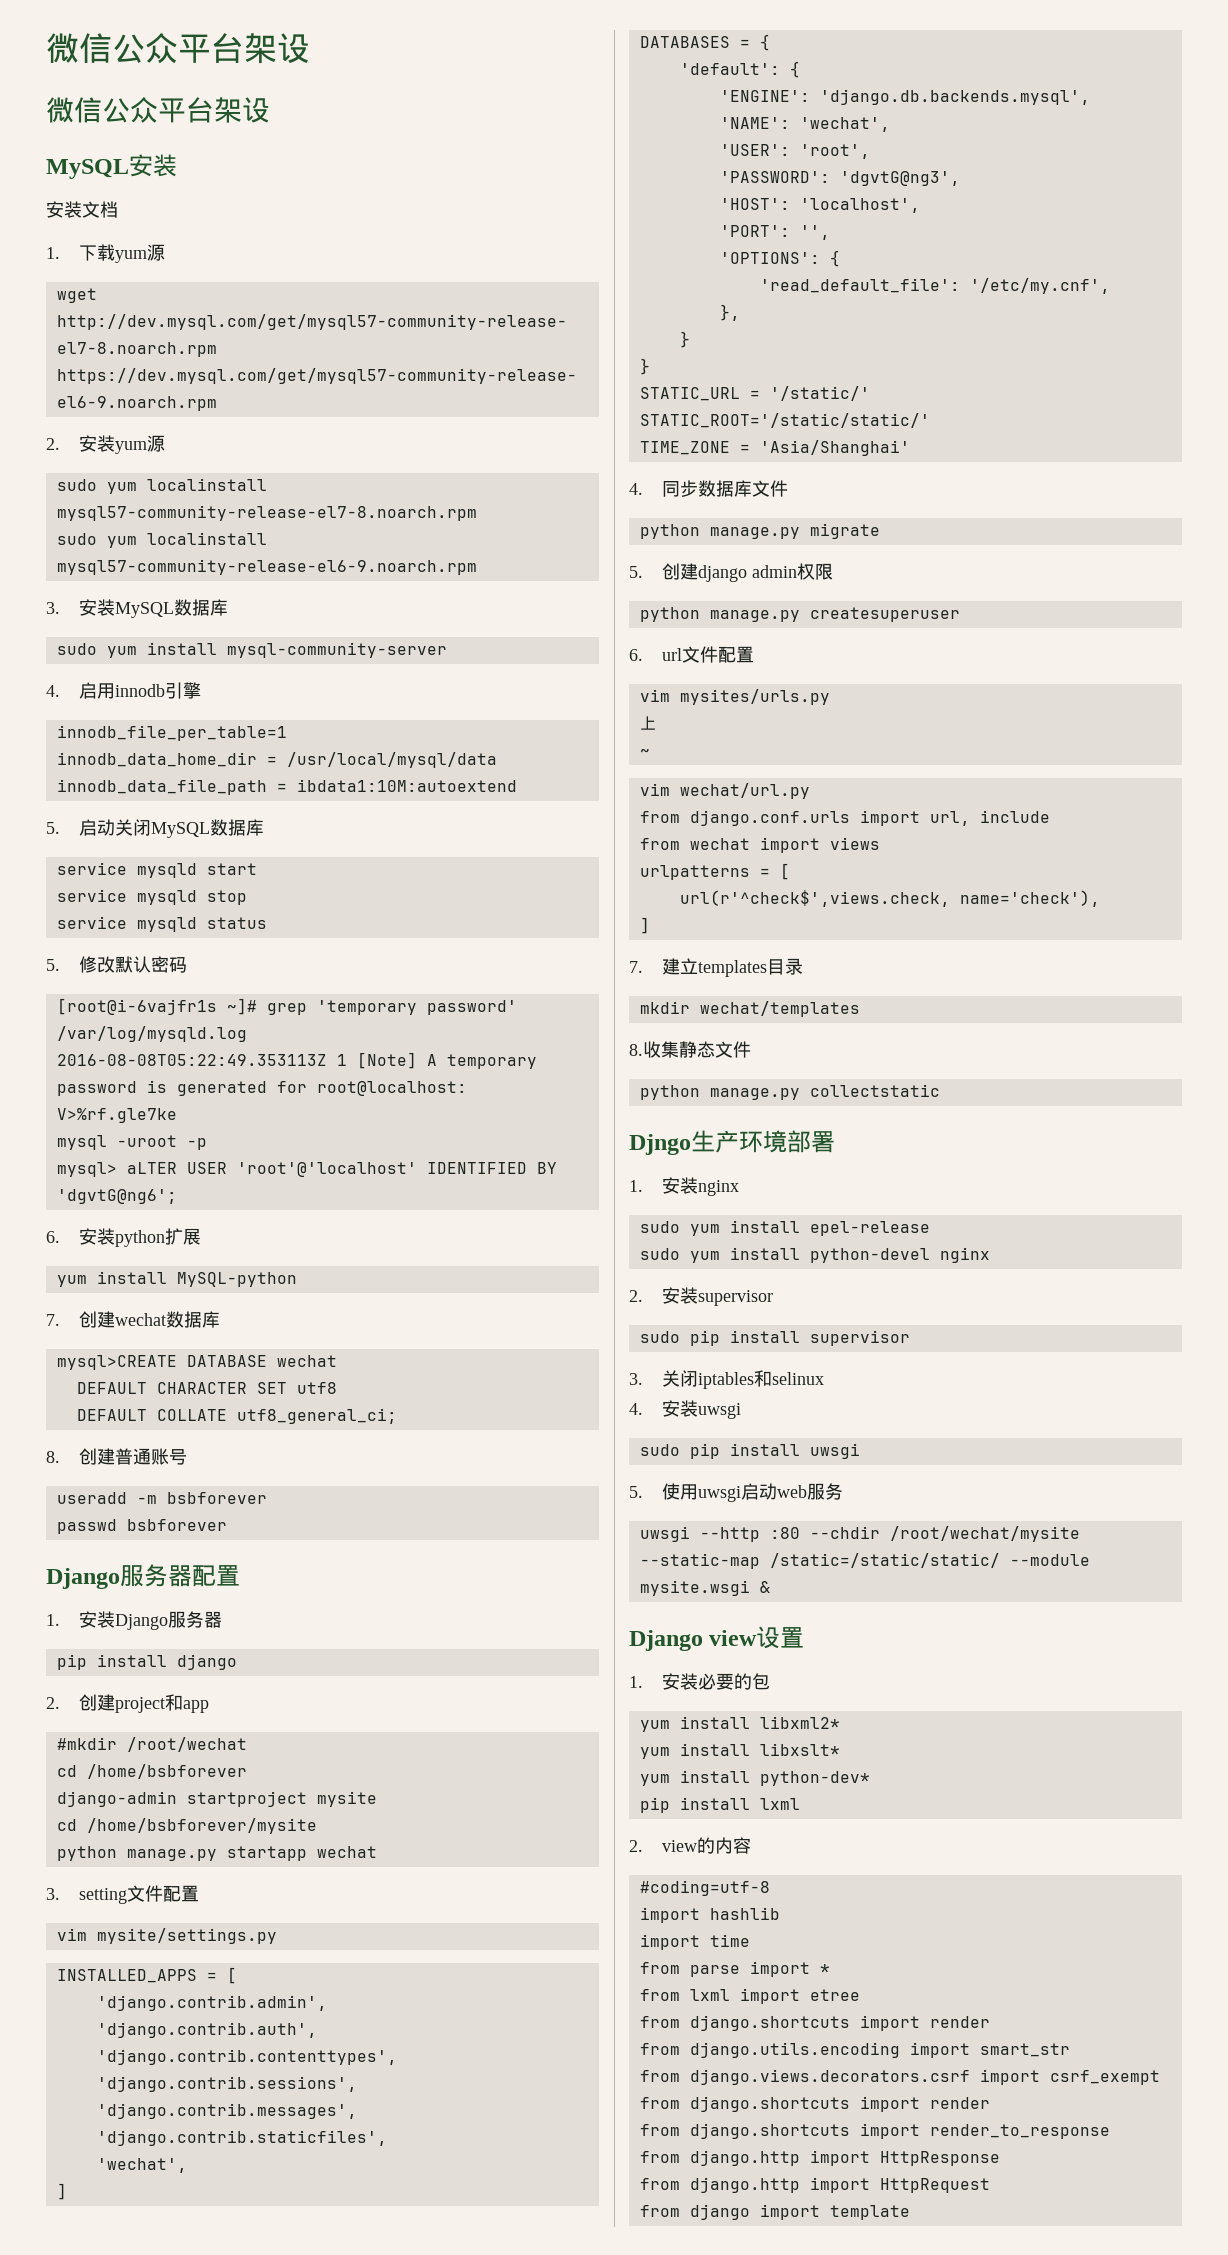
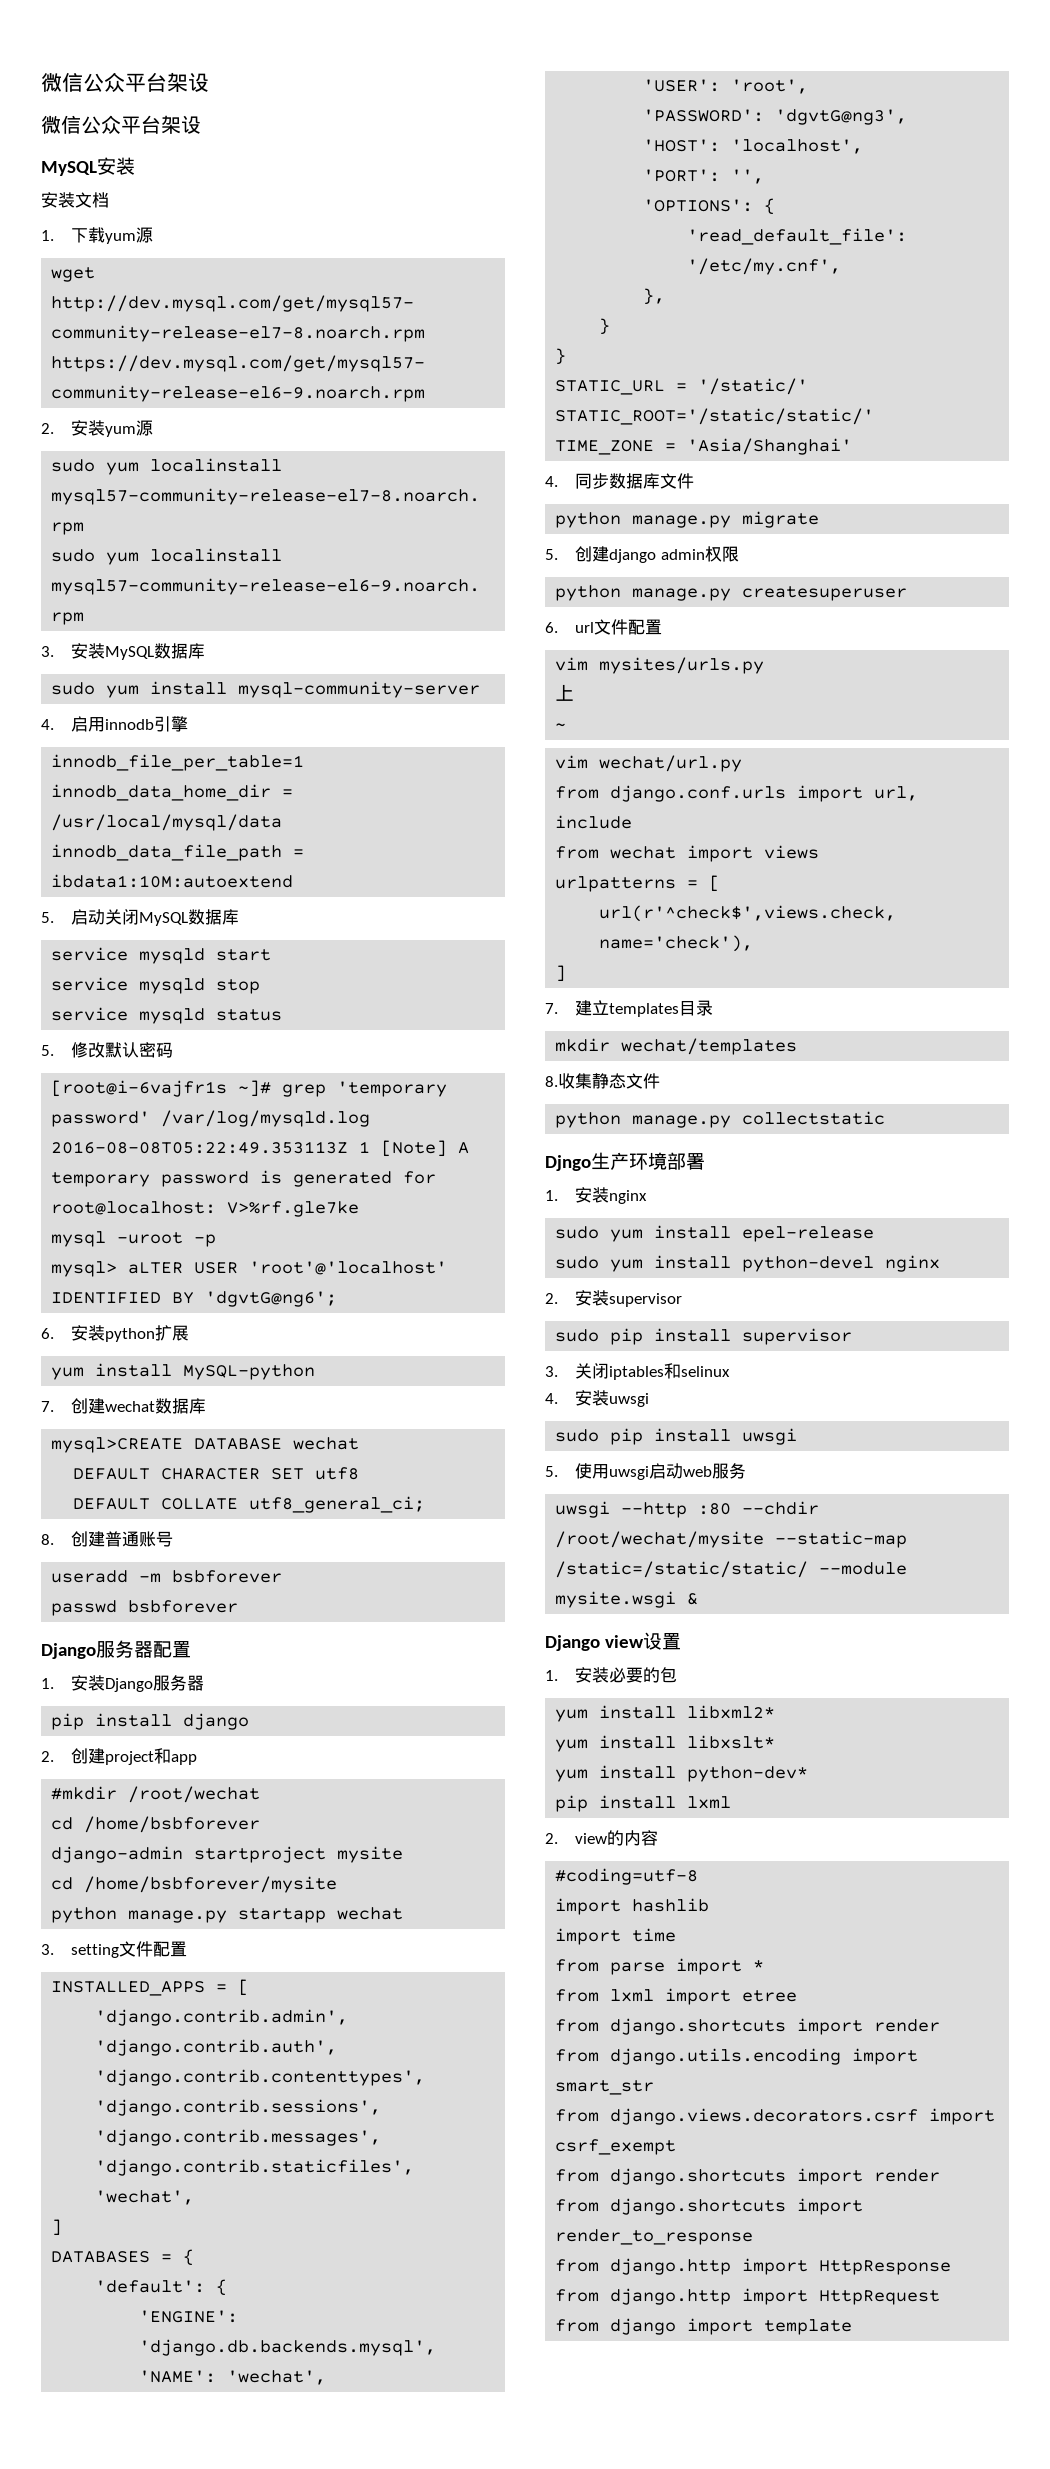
[56,1928,277,1944] // vim mysite/settings.py -> (188, 1949) none

